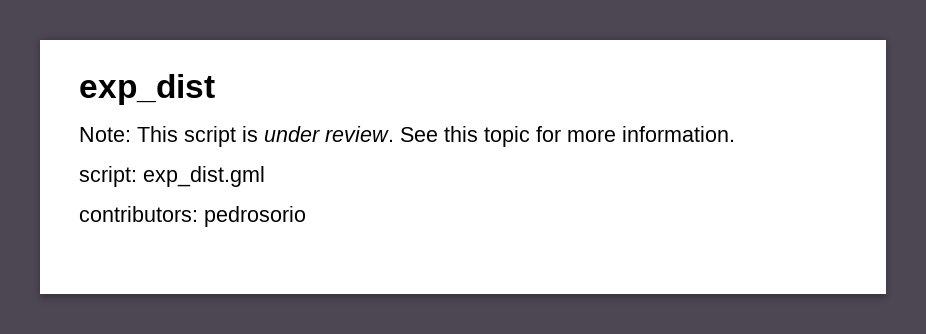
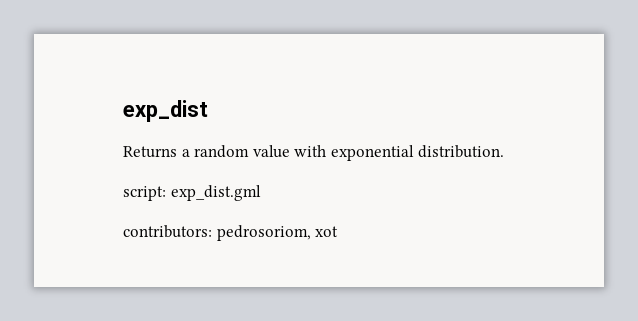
[79,126,735,147] Note: This script is under review. See this topic for more information. -> [123,145,504,161] Returns a random value with exponential distribution.
[204,206,306,227] pedrosorio -> [216,225,339,241] pedrosoriom, xot

